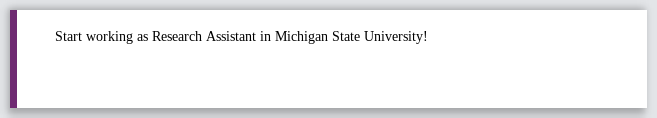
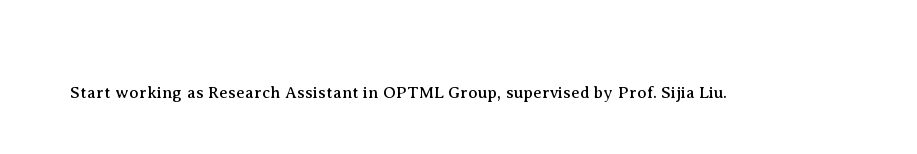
[275,31,428,44] Michigan State University! -> [382,86,728,102] OPTML Group, supervised by Prof. Sijia Liu.

